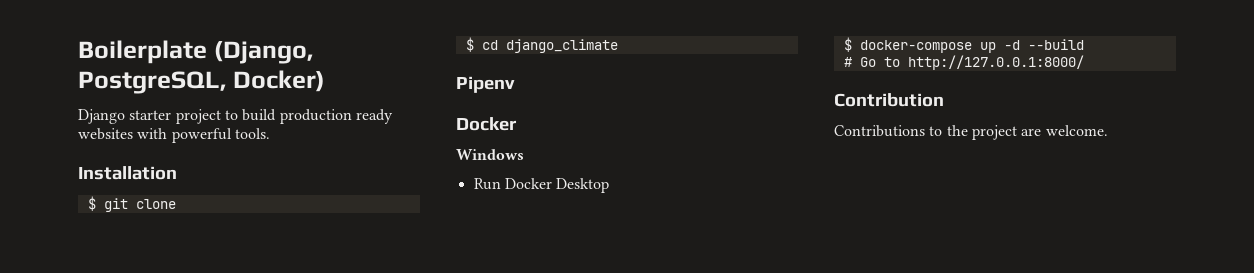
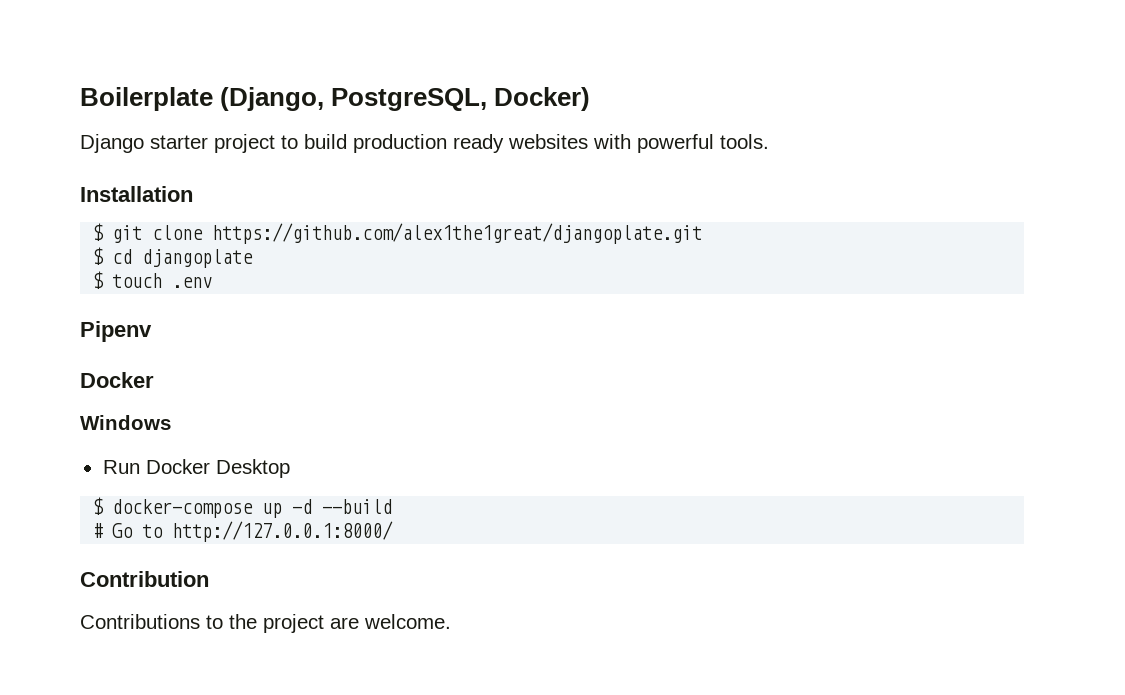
(176, 204) none -> [212,223,703,244] https://github.com/alex1the1great/djangoplate.git
[505,39,618,53] django_climate -> [142,249,254,268] [92,271,213,289] djangoplate // $ touch .env

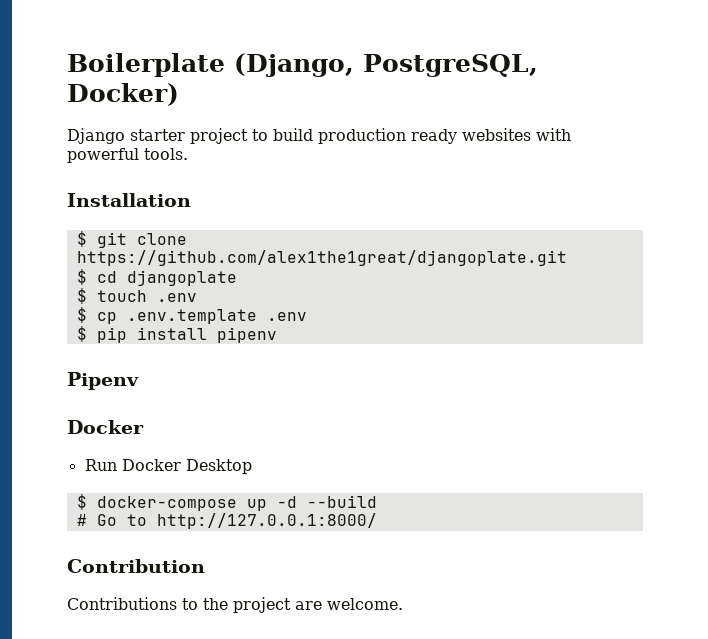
(213, 282) none -> [76,307,307,324] [76,326,277,343] // $ cp .env.template .env // $ pip install pipenv
[80,415,171,430] // Windows -> (144, 427) none

